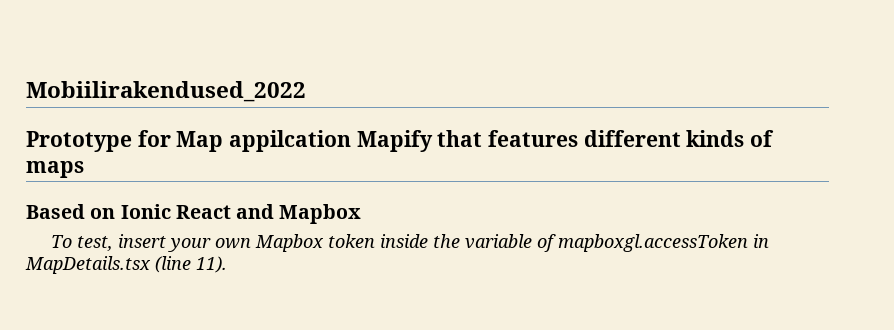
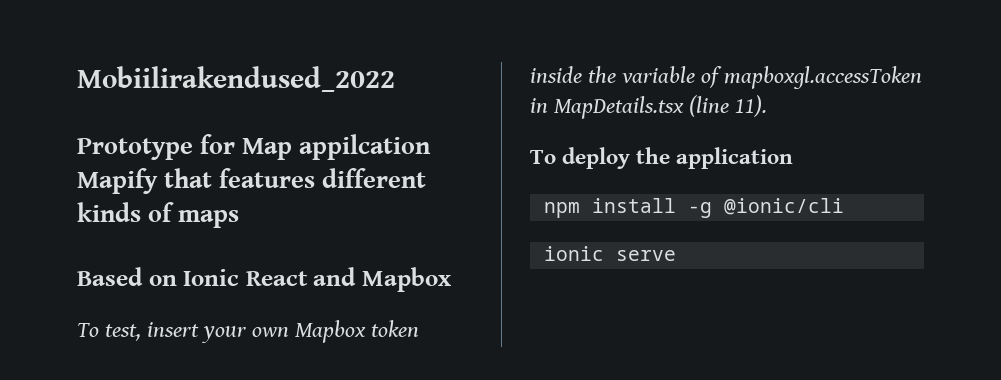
(227, 264) none -> [530,147,794,169] [543,198,844,218] [543,246,676,261] // To deploy the application // npm install -g @ionic/cli // ionic serve

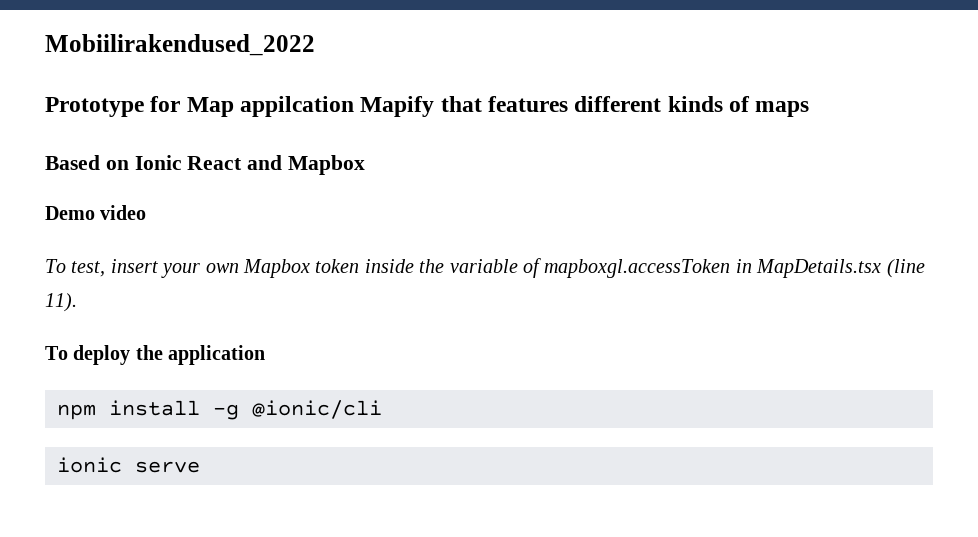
(453, 279) none -> [45,205,147,220] // Demo video

